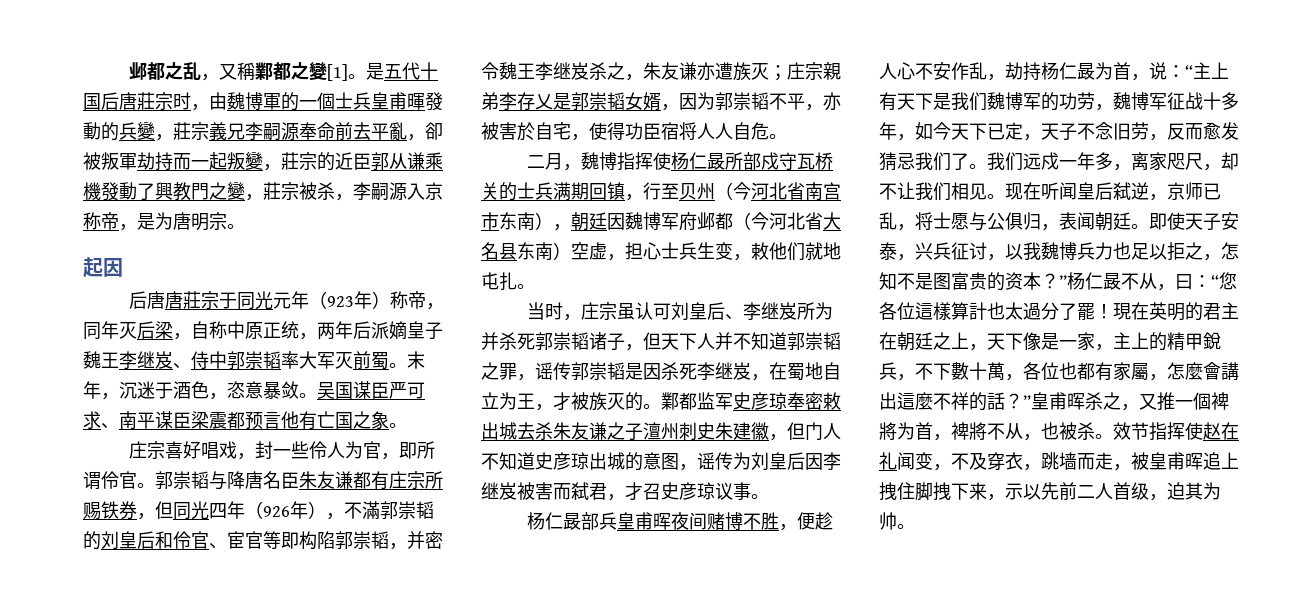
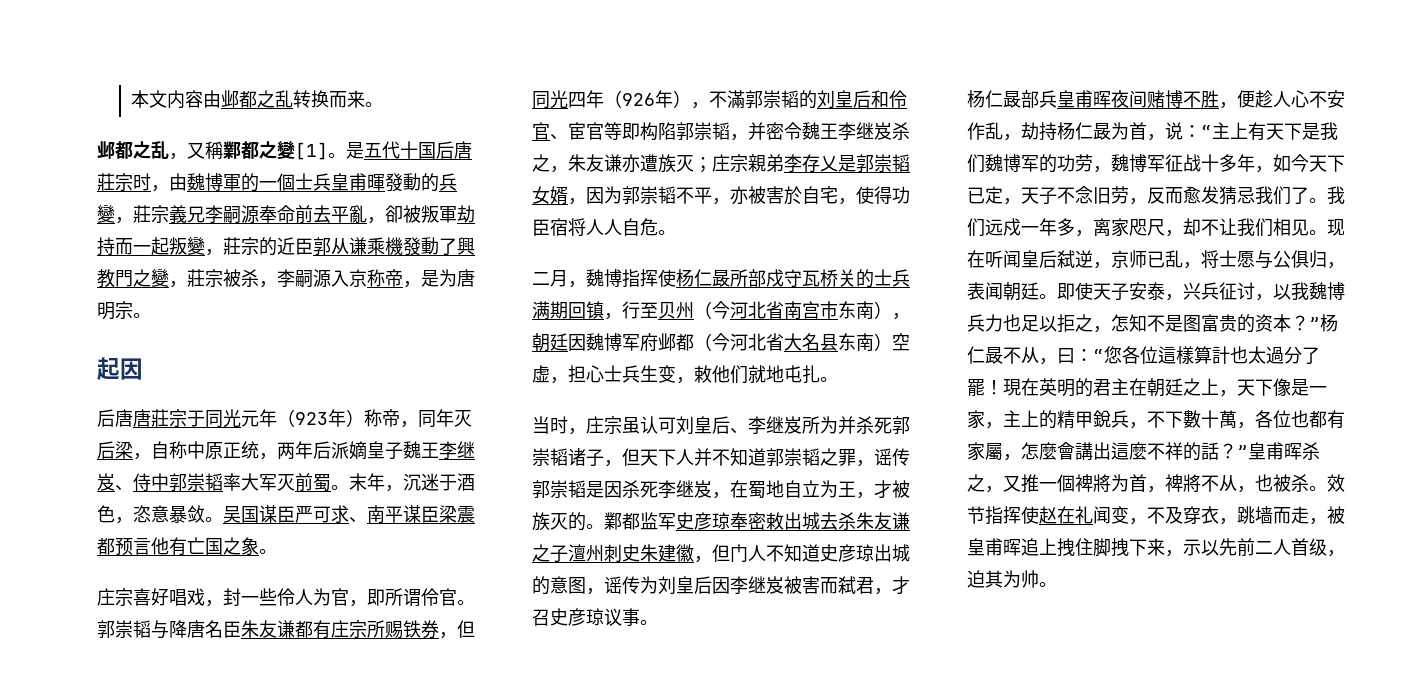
(128, 71) none -> [131,90,384,109] 本文内容由邺都之乱转换而来。 //

